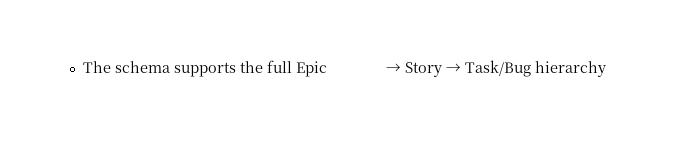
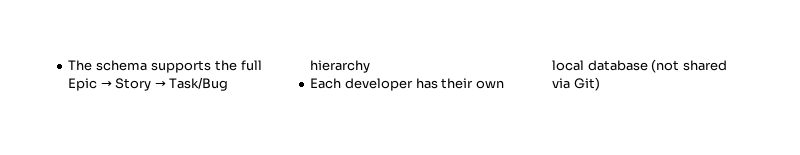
(606, 69) none -> [310,78,504,91] [552,59,727,73] [552,77,600,91] // Each developer has their own local database (not shared via Git)

